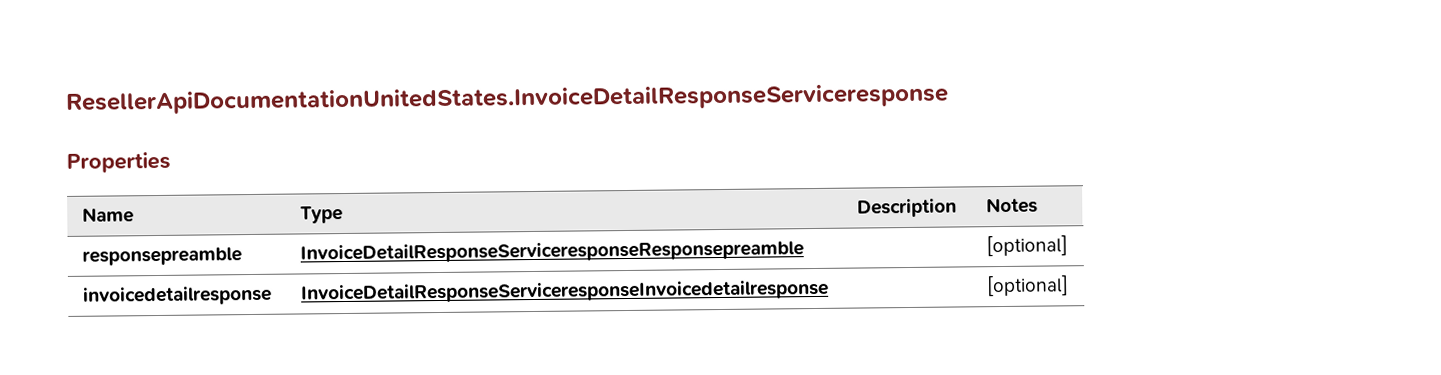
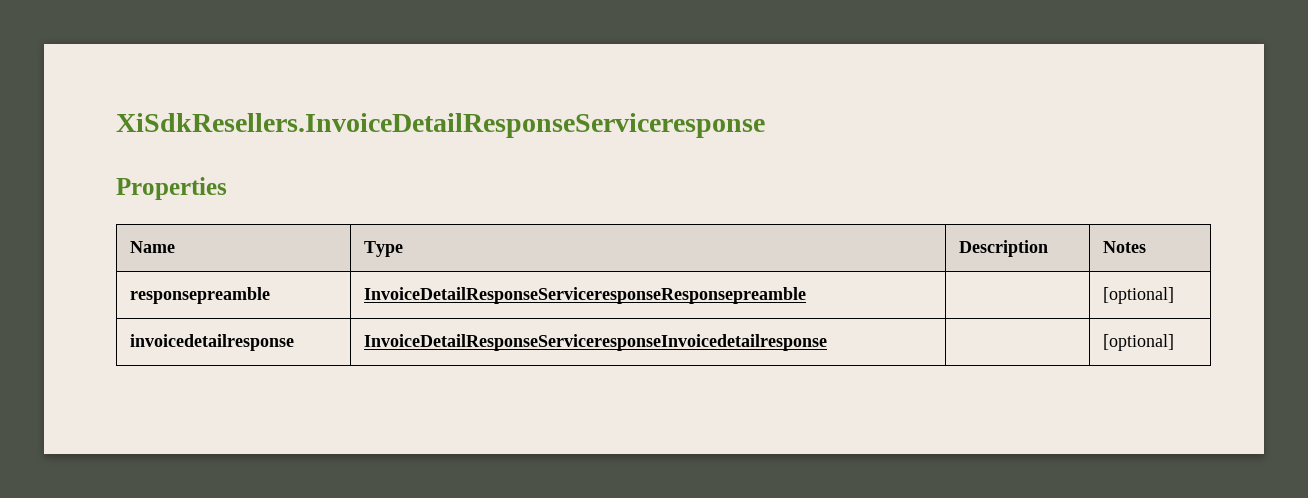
[65,83,949,115] ResellerApiDocumentationUnitedStates.InvoiceDetailResponseServiceresponse -> [116,113,765,138] XiSdkResellers.InvoiceDetailResponseServiceresponse

